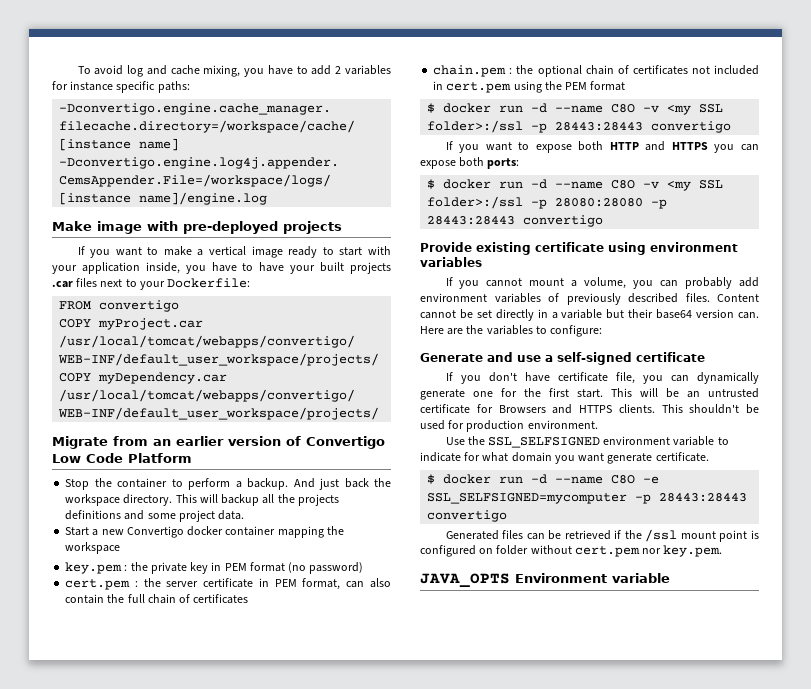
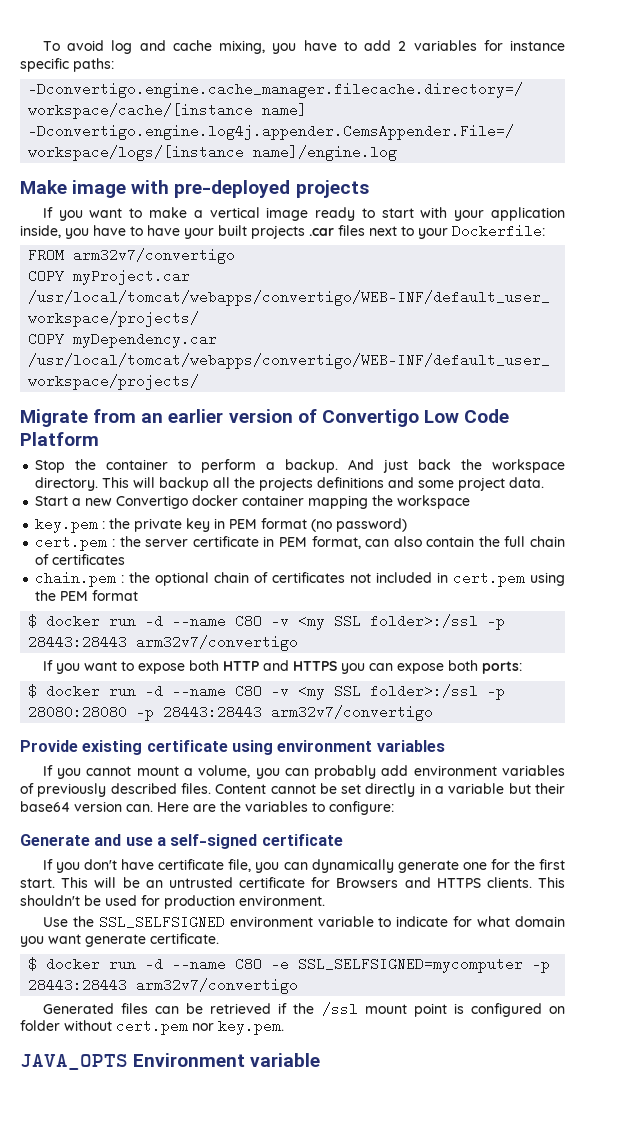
[99,300,180,312] convertigo -> [73,248,236,264] arm32v7/convertigo
[651,121,732,133] convertigo -> [136,635,299,651] arm32v7/convertigo
[523,215,604,227] convertigo -> [271,705,434,721] arm32v7/convertigo
[427,510,508,522] convertigo -> [136,978,299,994] arm32v7/convertigo

